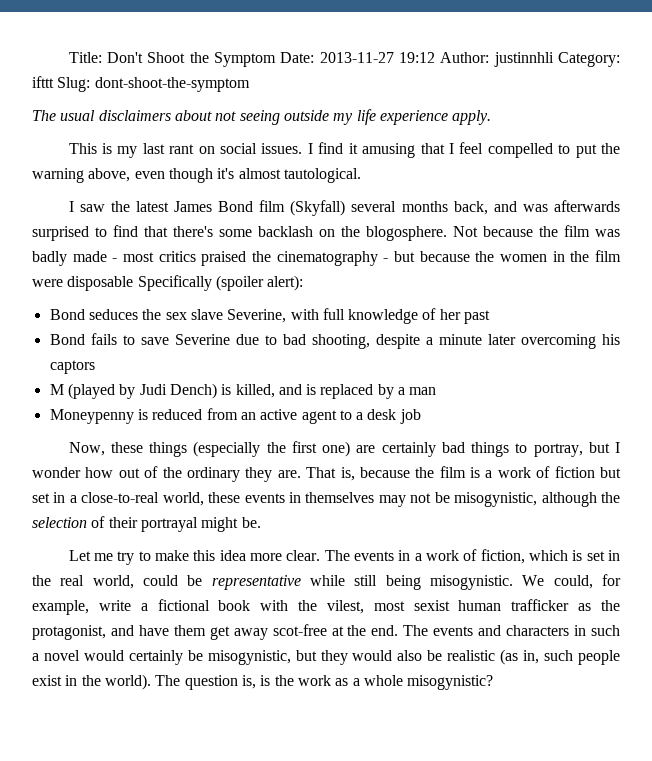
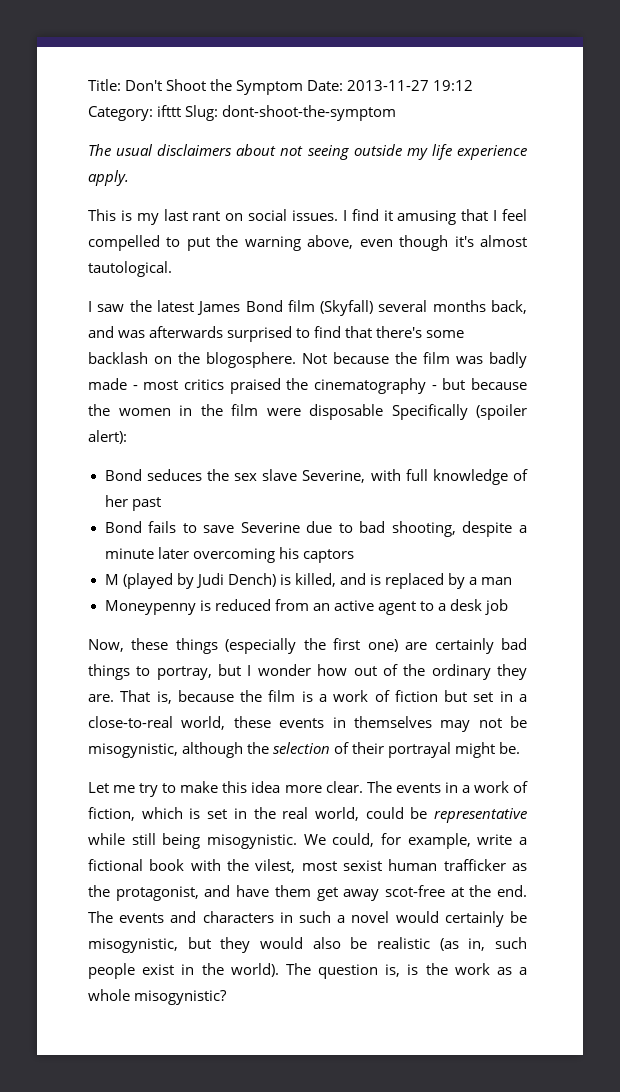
[440,52,554,67] Author: justinnhli -> (474, 85) none

